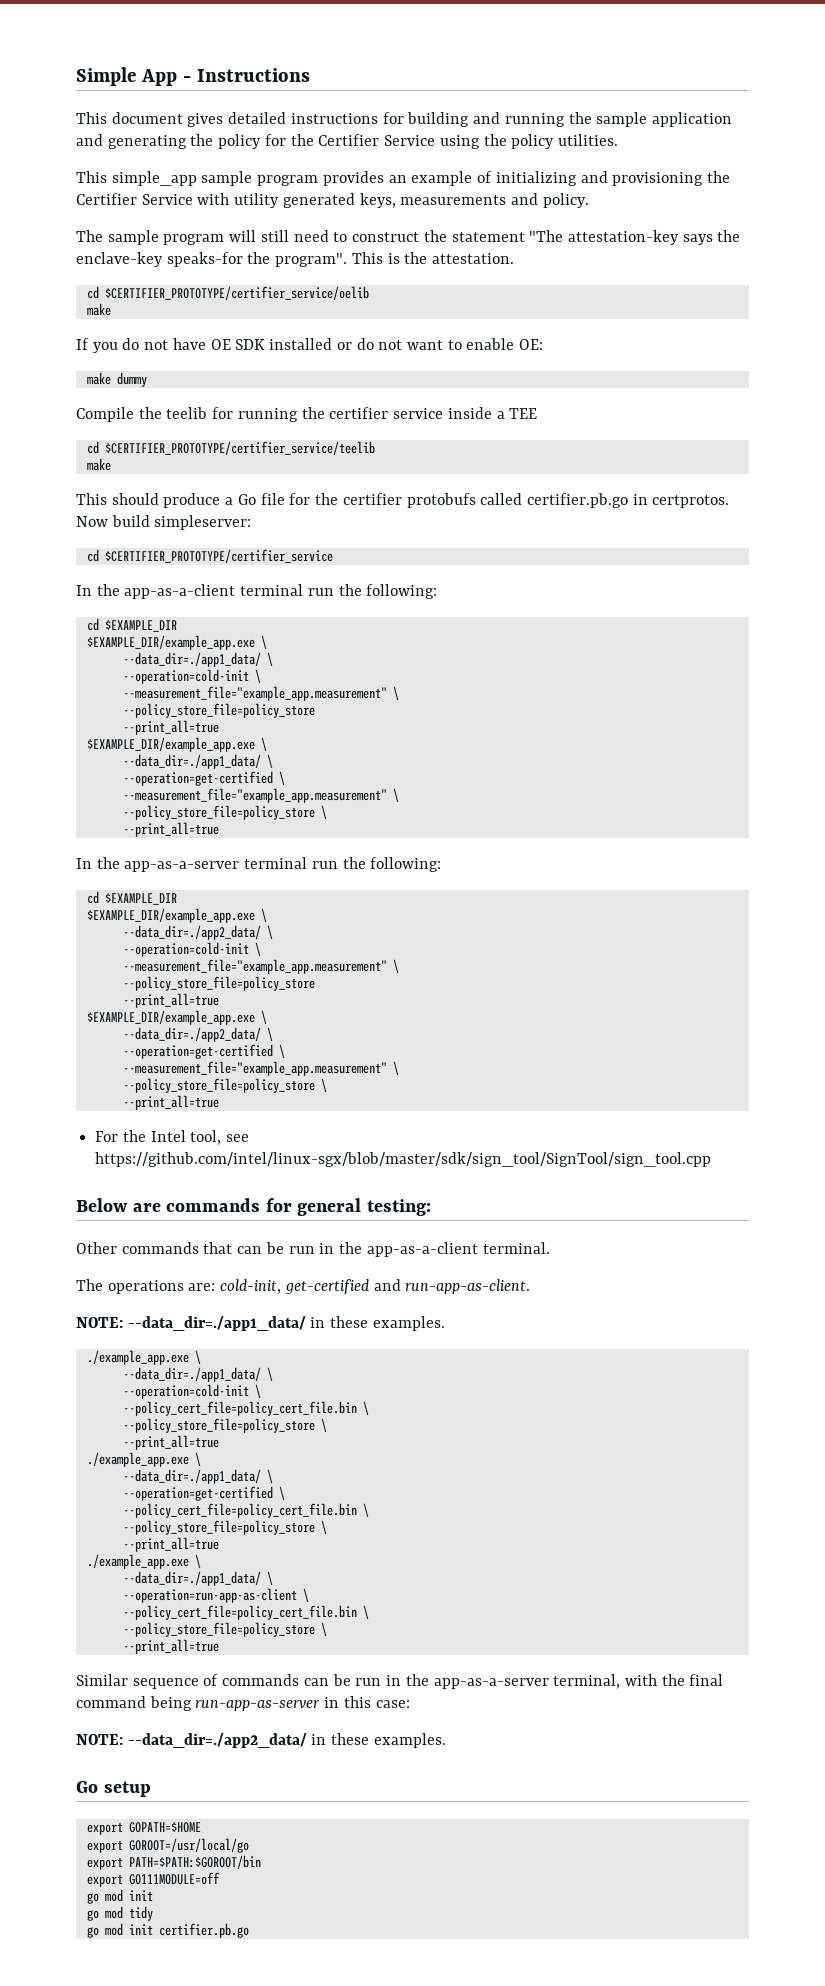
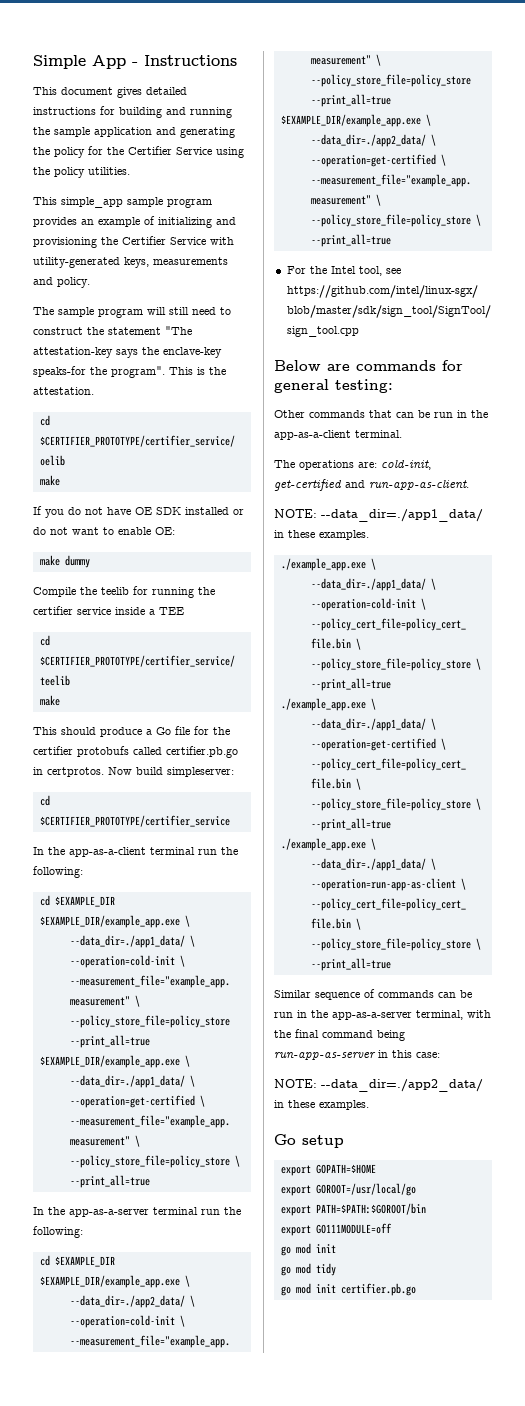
[234,193,355,208] utility generated -> [33,257,120,268] utility-generated

